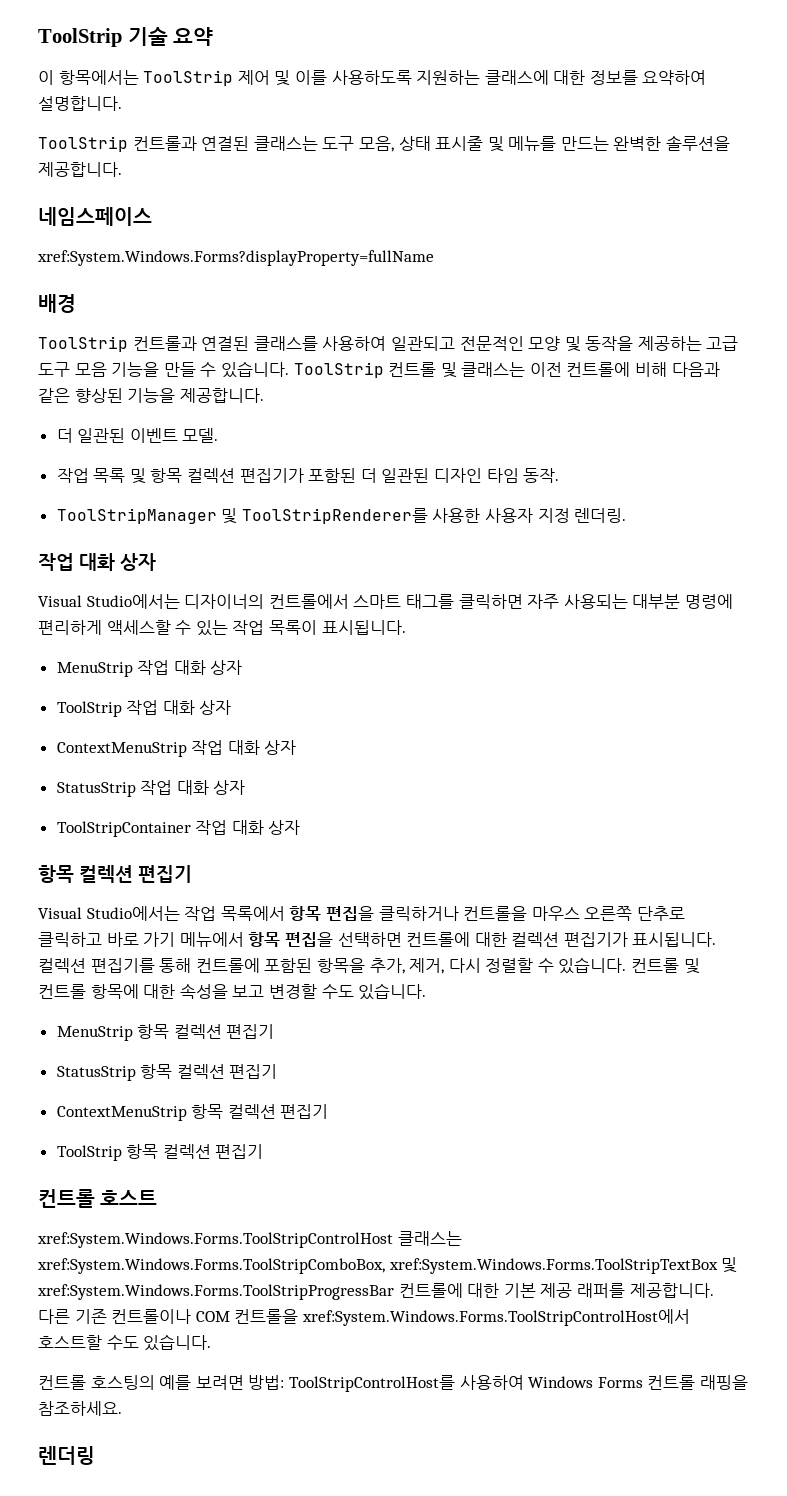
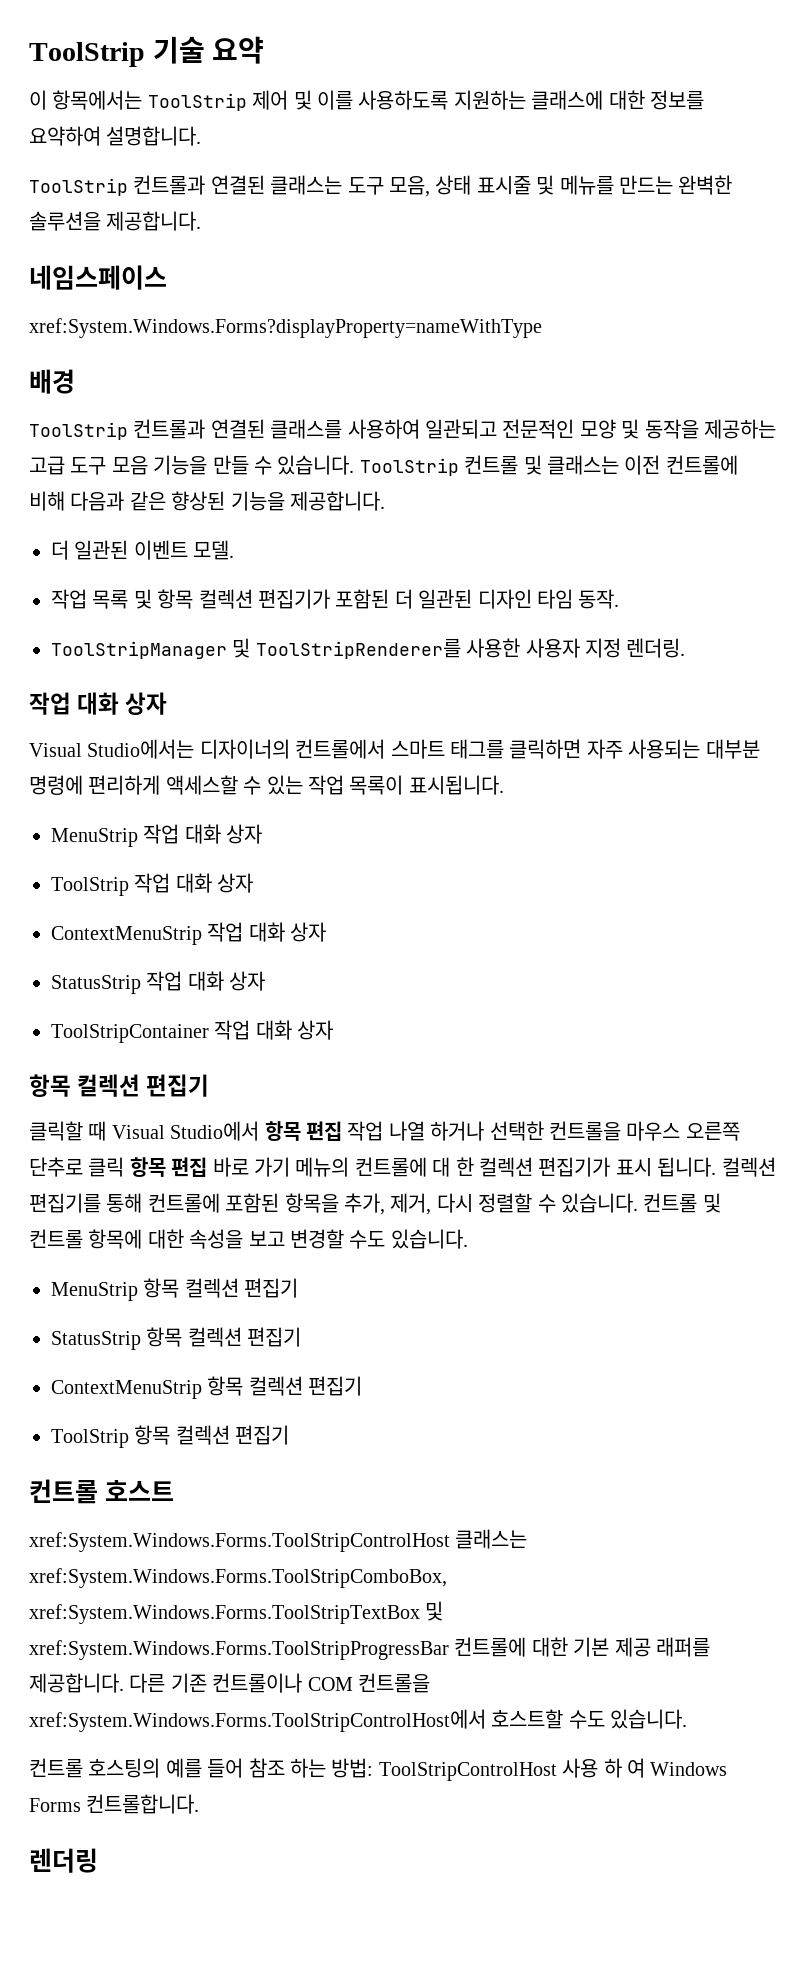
[37,250,434,266] xref:System.Windows.Forms?displayProperty=fullName -> [29,318,542,338] xref:System.Windows.Forms?displayProperty=nameWithType
[38,906,685,921] [38,932,717,947] Visual Studio에서는 작업 목록에서 항목 편집을 클릭하거나 컨트롤을 마우스 오른쪽 단추로 클릭하고 바로 가기 메뉴에서 항목 편집을 선택하면 컨트롤에 대한 컬렉션 편집기가 표시됩니다. -> [29,1121,740,1141] [29,1157,717,1177] 클릭할 때 Visual Studio에서 항목 편집 작업 나열 하거나 선택한 컨트롤을 마우스 오른쪽 단추로 클릭 항목 편집 바로 가기 메뉴의 컨트롤에 대 한 컬렉션 편집기가 표시 됩니다.
[195,1375,748,1392] [38,1401,122,1416] 보려면 방법: ToolStripControlHost를 사용하여 Windows Forms 컨트롤 래핑을 참조하세요. -> [207,1758,728,1781] [29,1794,200,1814] 들어 참조 하는 방법: ToolStripControlHost 사용 하 여 Windows Forms 컨트롤합니다.

